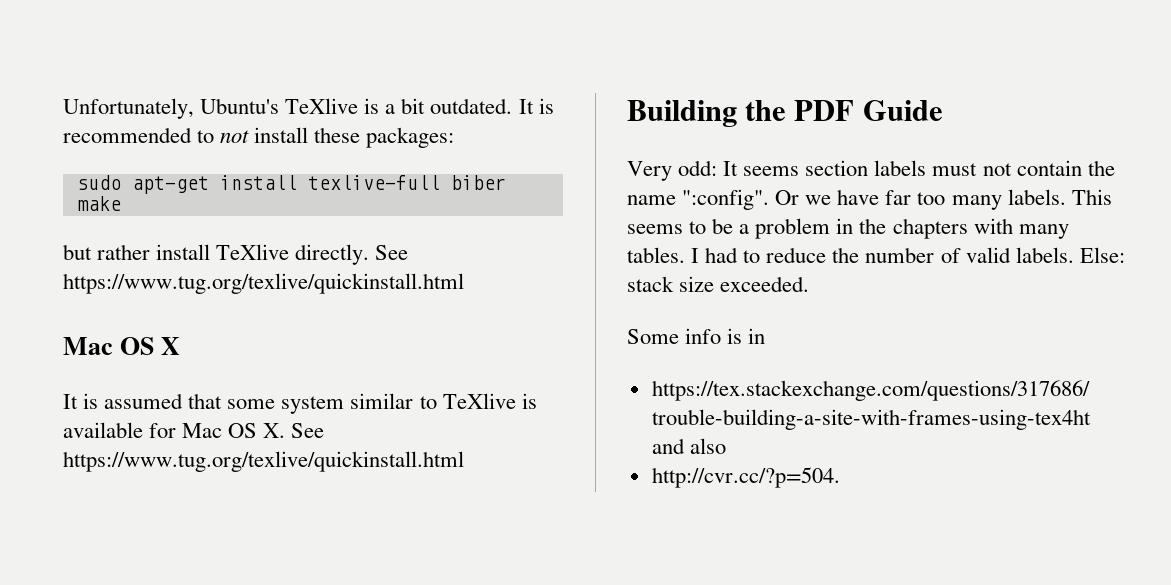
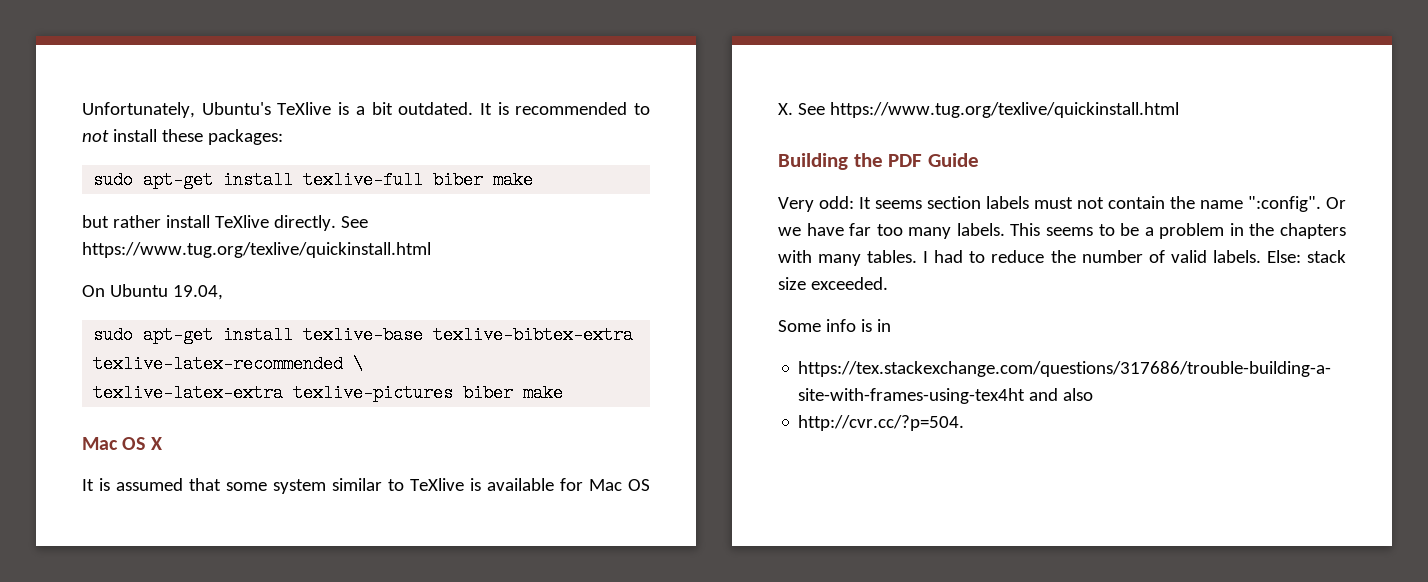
(464, 283) none -> [82,284,223,300] [93,326,634,344] [93,355,364,373] [93,384,564,402] // On Ubuntu 19.04, // sudo apt-get install texlive-base texlive-bibtex-extra texlive-latex-recommended \ // texlive-latex-extra texlive-pictures biber make

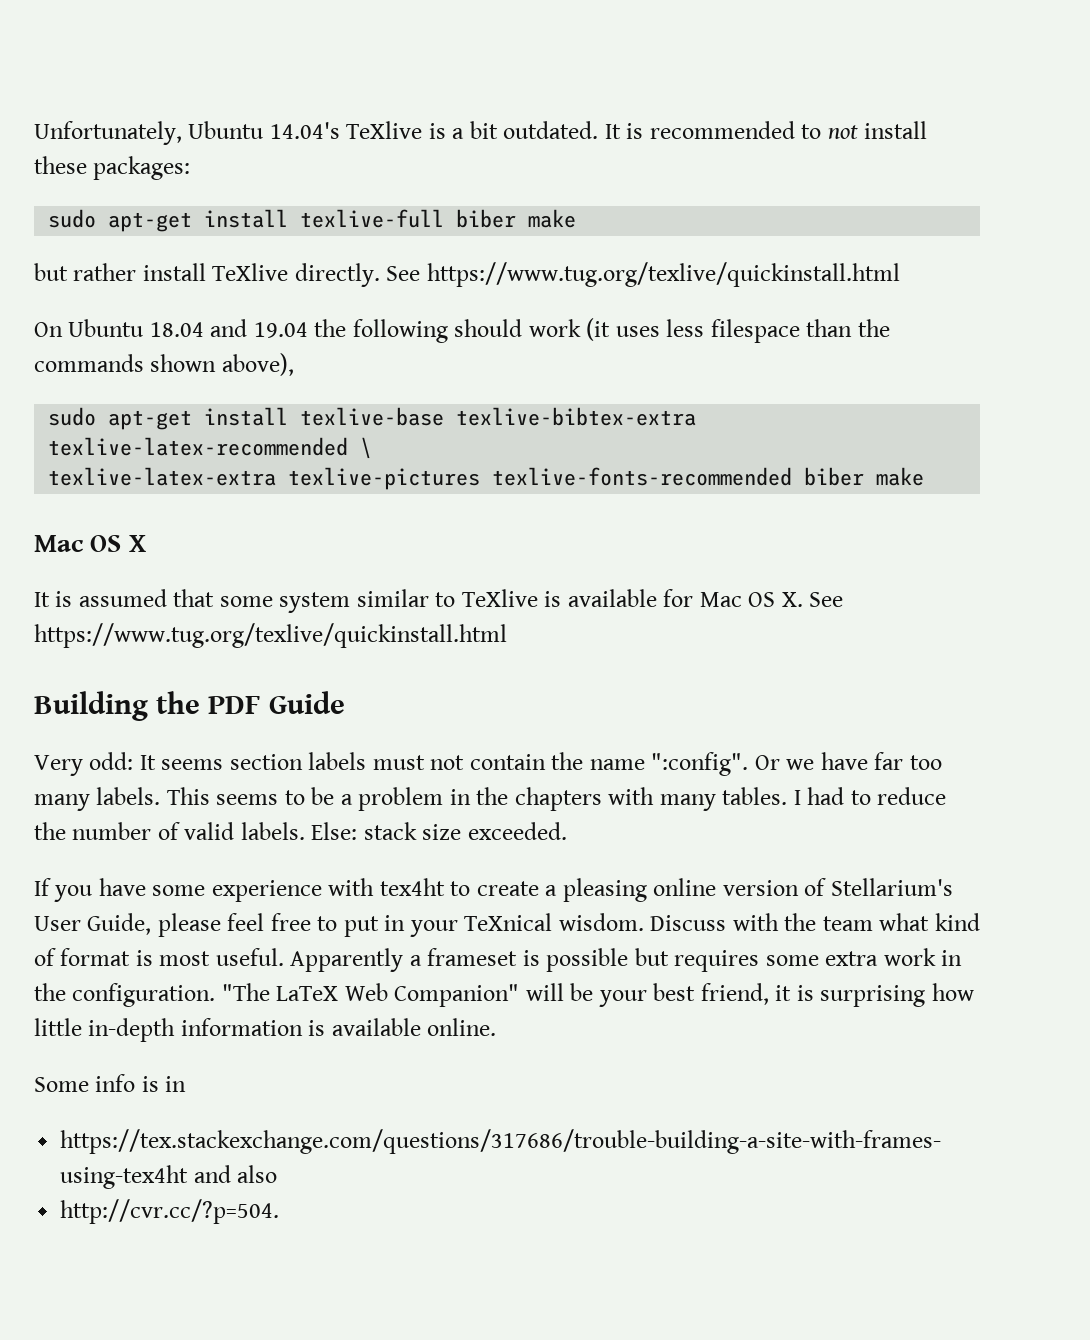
[201,102,271,115] Ubuntu's -> [188,121,340,139] Ubuntu 14.04's
[172,285,223,300] 19.04, -> [149,318,890,343] [34,353,294,376] 18.04 and 19.04 the following should work (it uses less filespace than the commands shown above),
(454, 393) none -> [492,467,793,486] texlive-fonts-recommended
(888, 283) none -> [34,878,953,902] [34,913,980,937] [34,948,963,972] [34,983,974,1007] [34,1018,497,1042] // If you have some experience with tex4ht to create a pleasing online version of Stellarium's User Guide, please feel free to put in your TeXnical wisdom. Discuss with the team what kind of format is most useful. Apparently a frameset is possible but requires some extra work in the configuration. "The LaTeX Web Companion" will be your best friend, it is surprising how little in-depth information is available online.

